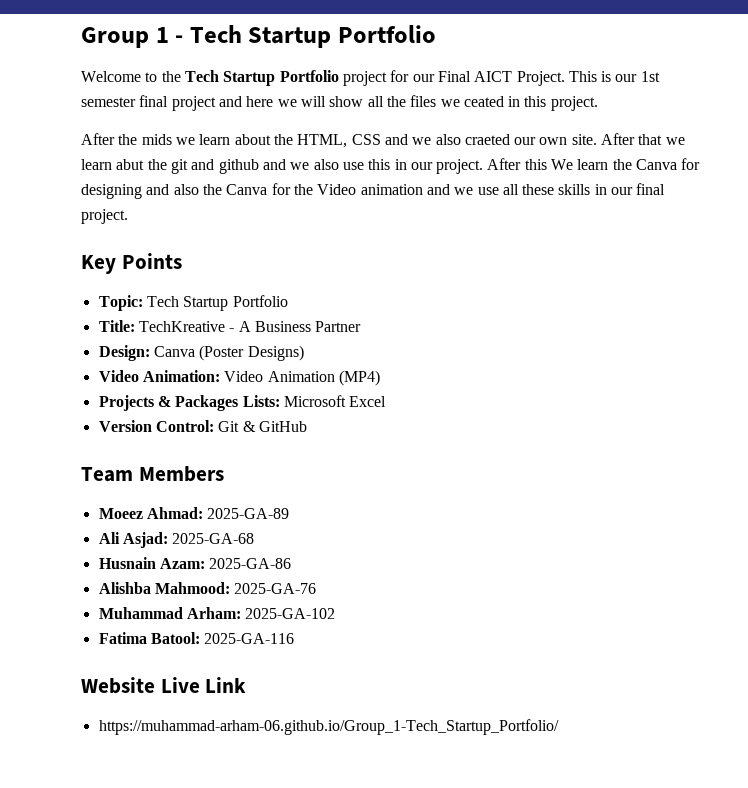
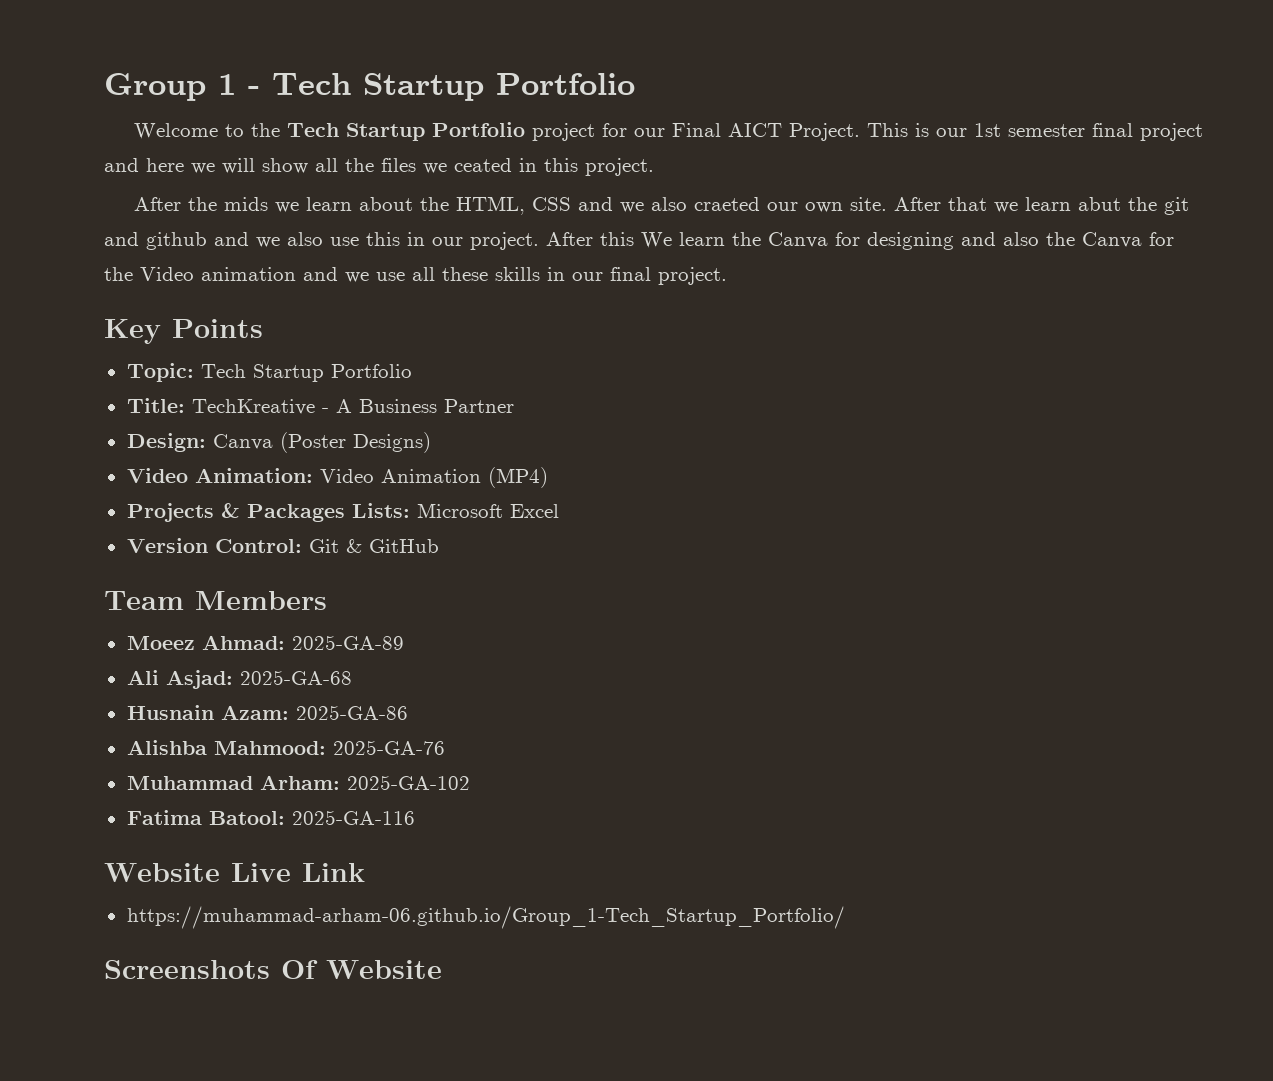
(559, 727) none -> [104,960,442,979] // Screenshots Of Website

